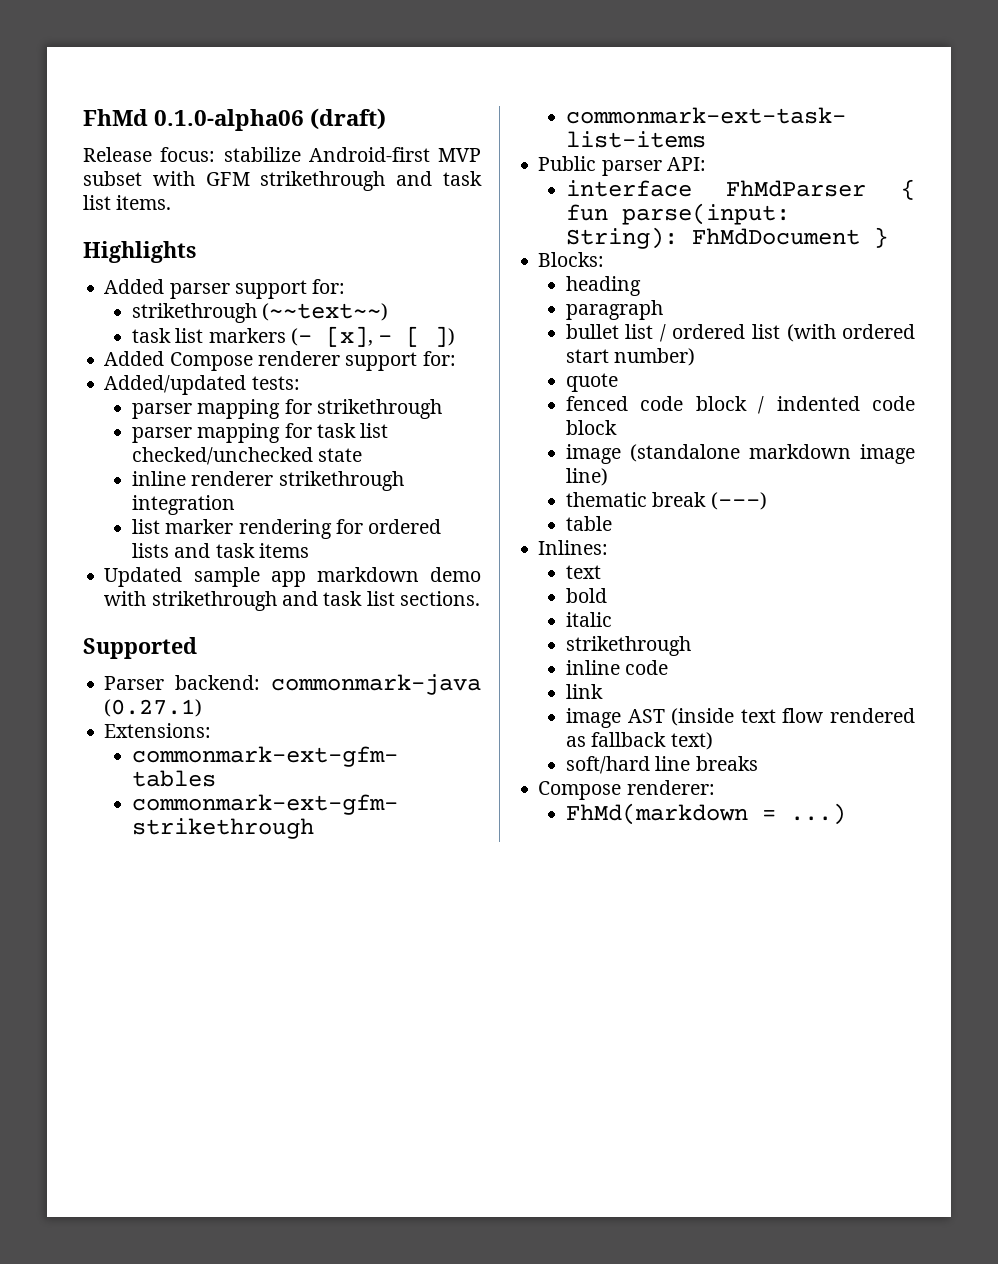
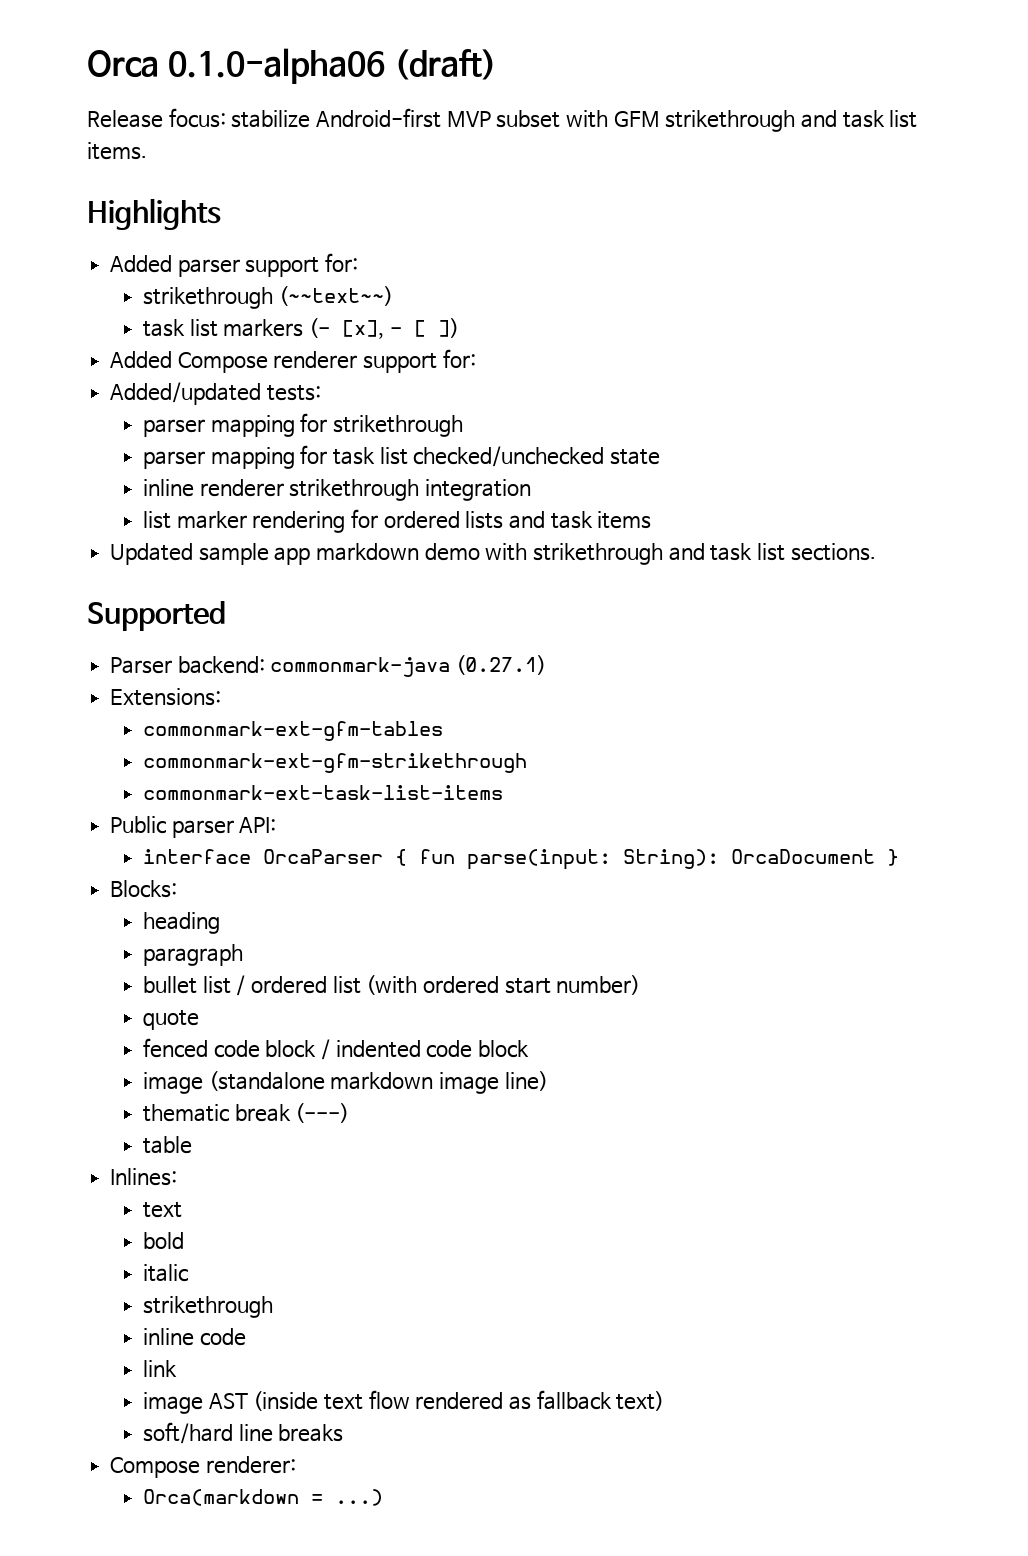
[83,109,148,126] FhMd -> [87,50,159,78] Orca
[726,180,867,197] FhMdParser -> [263,849,384,864] OrcaParser
[691,228,860,245] FhMdDocument -> [731,849,876,864] OrcaDocument
[565,803,748,825] FhMd(markdown -> [143,1489,300,1506] Orca(markdown

